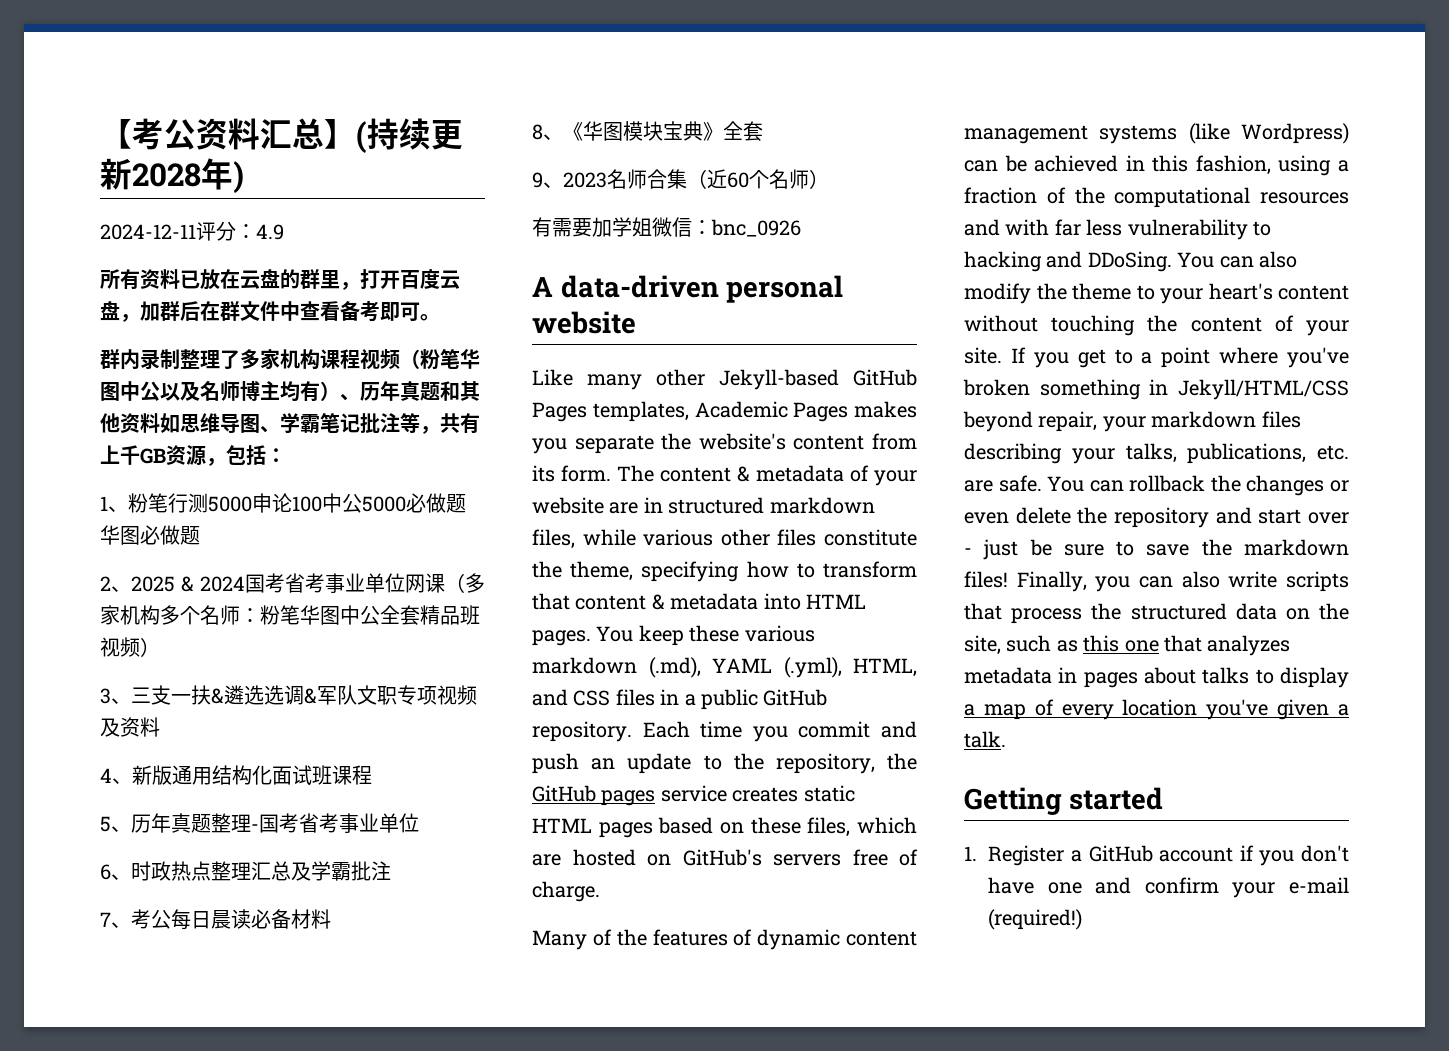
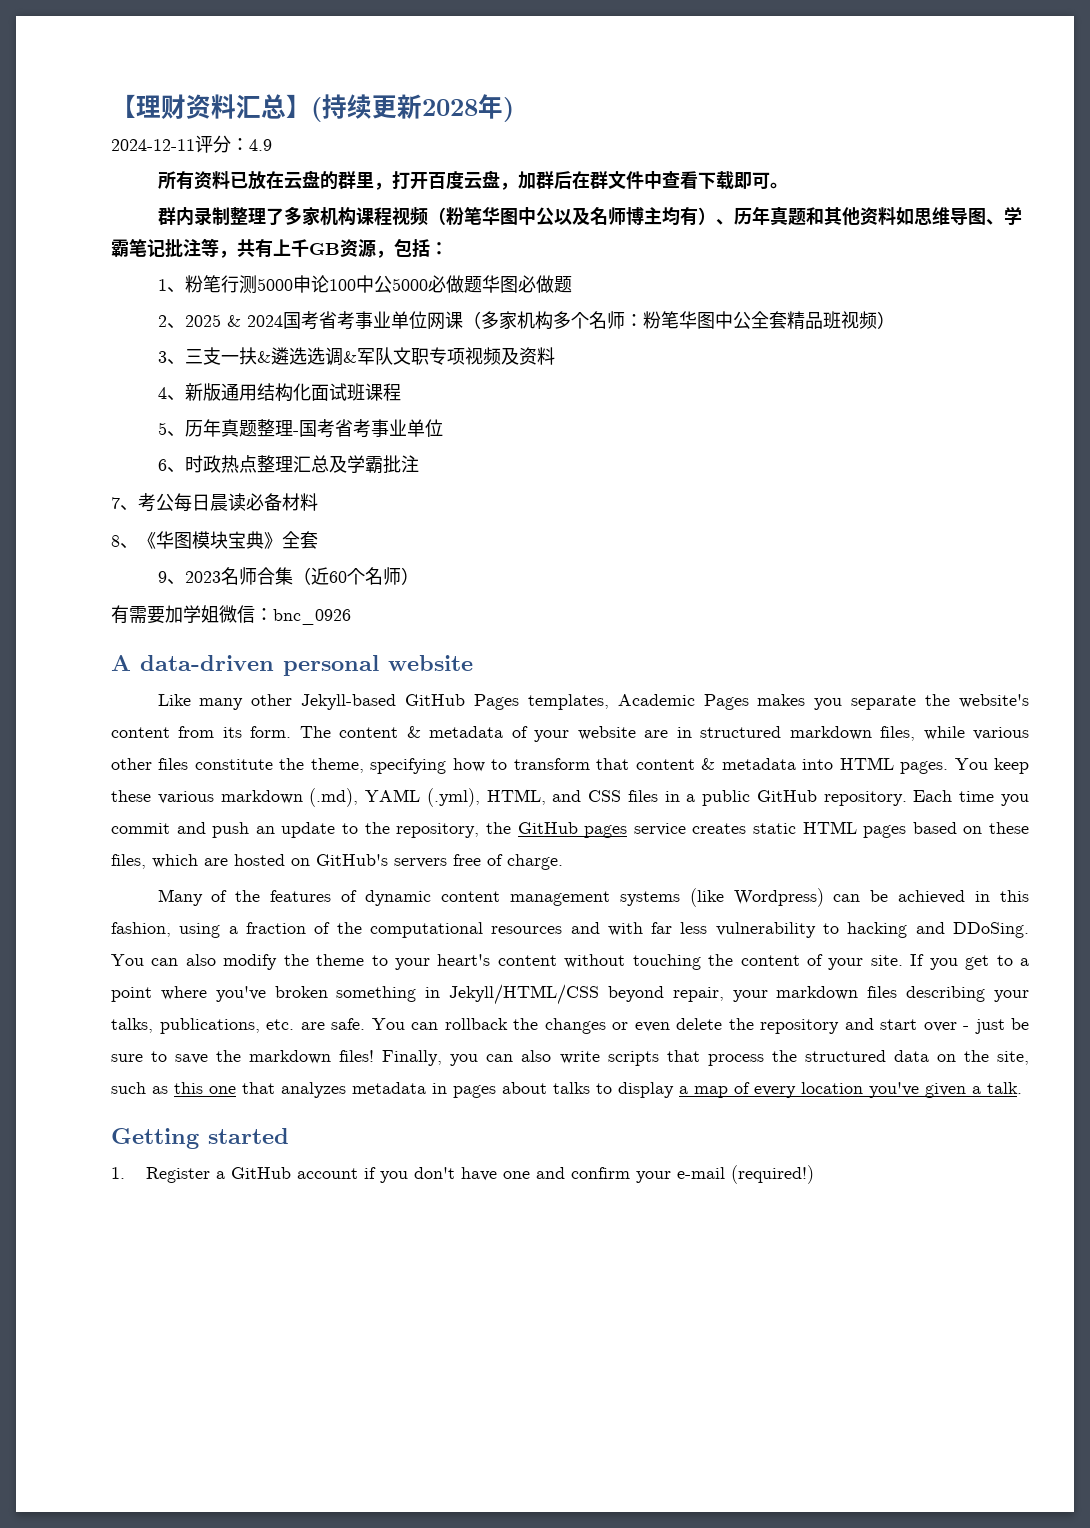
[132,118,196,150] 考公 -> [136,94,186,119] 理财
[340,301,380,322] 备考 -> [697,171,734,190] 下载

